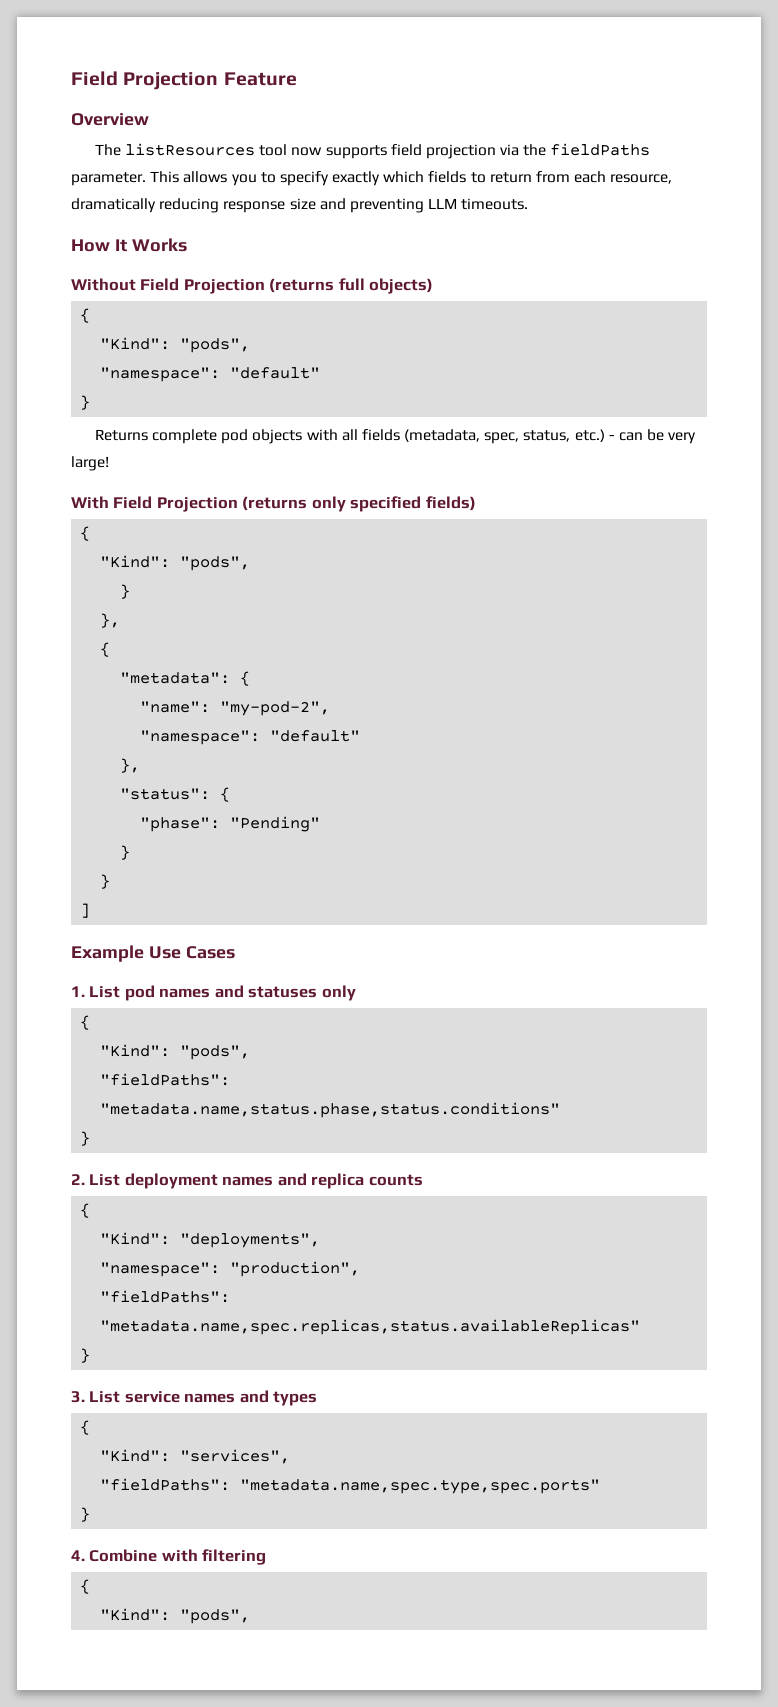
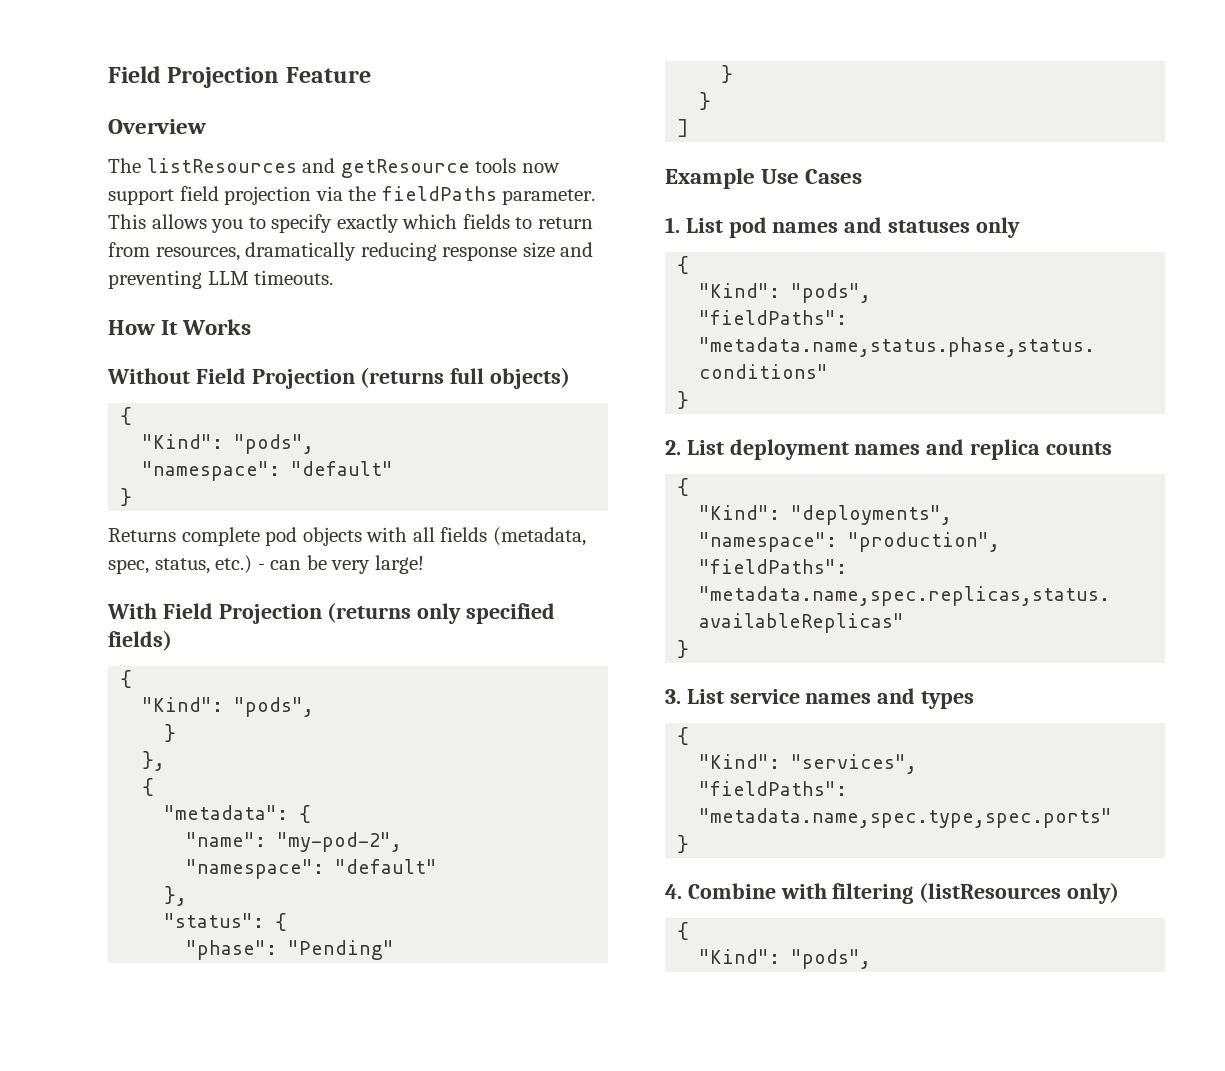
[259,144,387,159] tool now supports -> [302,158,560,178] [108,189,174,205] and getResource tools now support
[574,171,673,184] each resource, -> [155,247,240,261] resources,
(267, 1557) none -> [919,882,1120,904] (listResources only)

